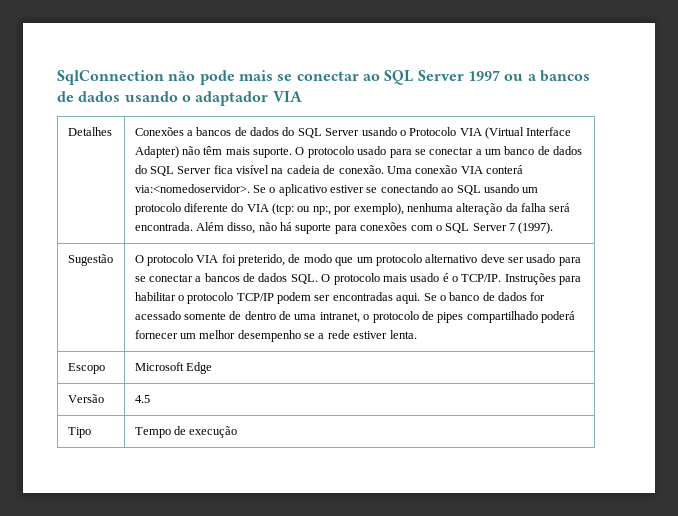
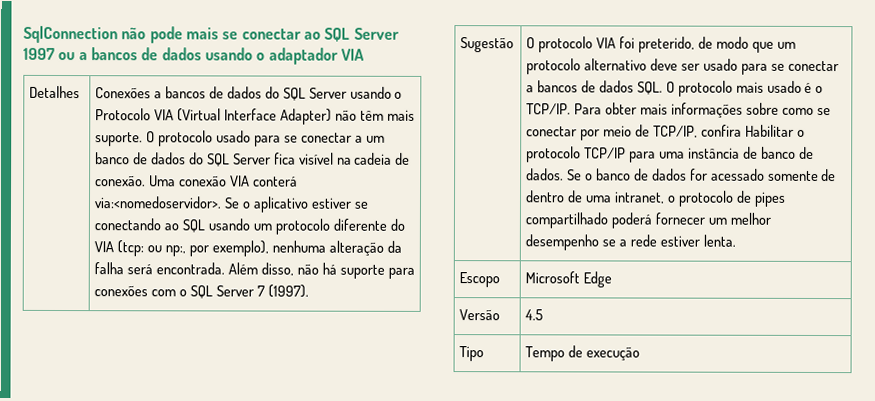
[504,273,582,285] [134,292,421,304] Instruções para habilitar o protocolo TCP/IP podem ser encontradas aqui. -> [574,102,831,118] [526,124,805,141] [526,146,814,163] [526,168,565,181] Para obter mais informações sobre como se conectar por meio de TCP/IP, confira Habilitar o protocolo TCP/IP para uma instância de banco de dados.

